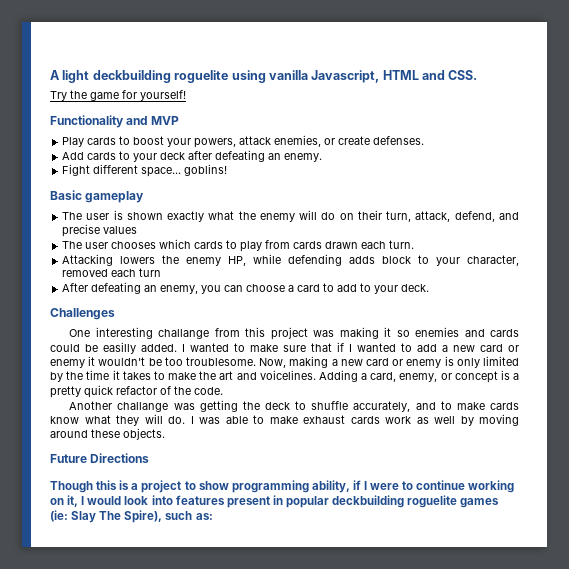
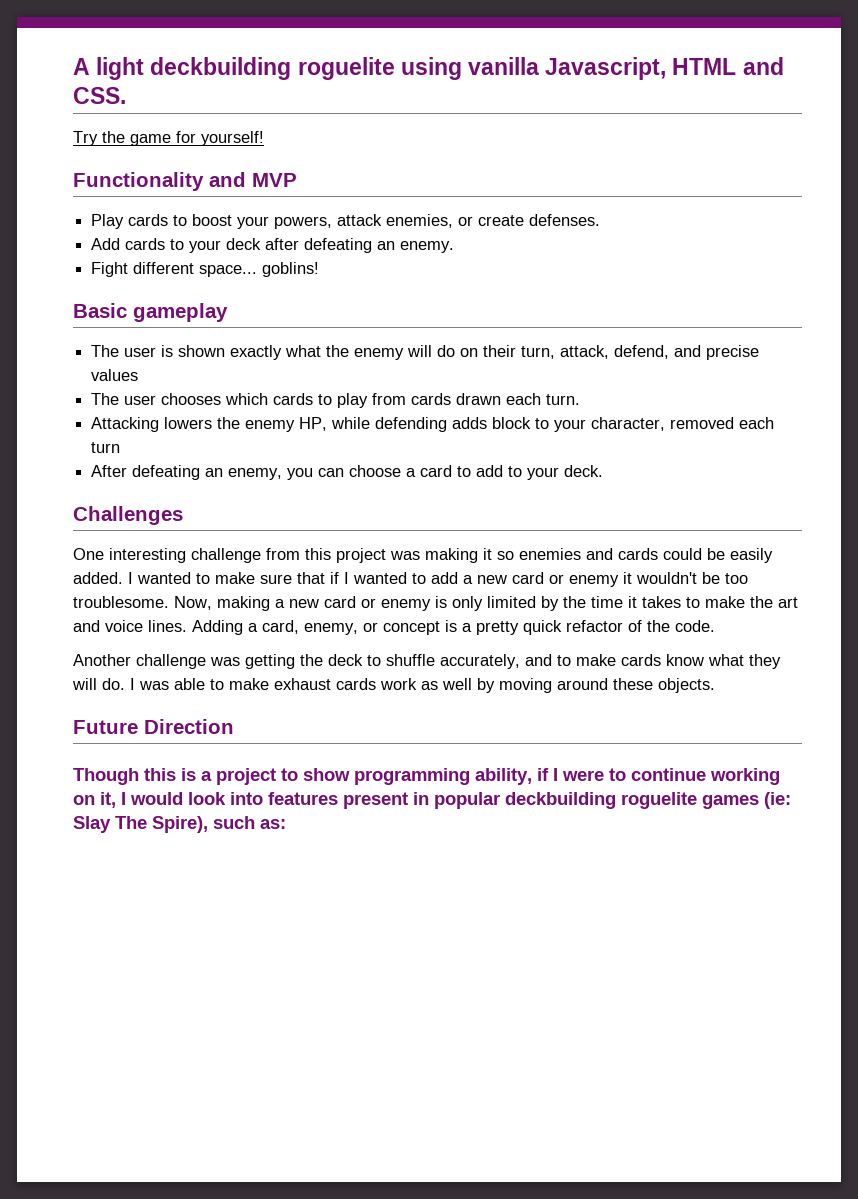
[158,329,210,339] challange -> [191,548,261,563] challenge
[103,342,136,354] easilly -> [730,548,773,563] easily
[259,370,316,380] voicelines. -> [105,620,187,632] voice lines.
[117,402,169,412] challange -> [136,654,206,669] challenge
[90,453,150,463] Directions -> [144,719,234,734] Direction

